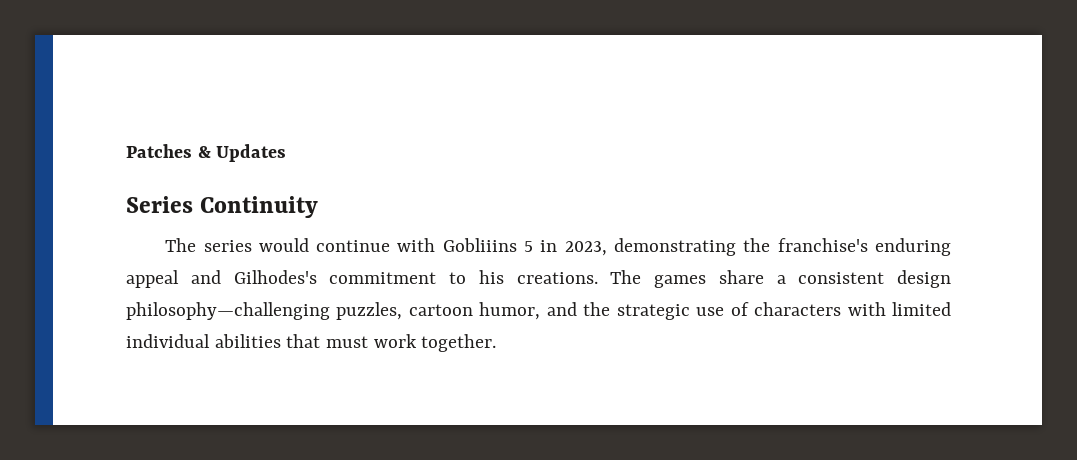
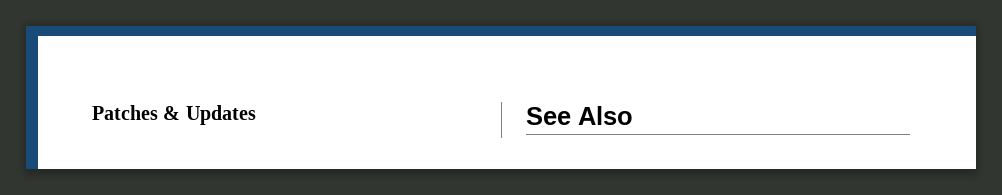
[126,196,319,218] [165,238,952,256] [126,270,951,288] [126,302,952,320] [126,334,497,352] Series Continuity // The series would continue with Gobliiins 5 in 2023, demonstrating the franchise's enduring appeal and Gilhodes's commitment to his creations. The games share a consistent design philosophy—challenging puzzles, cartoon humor, and the strategic use of characters with limited individual abilities that must work together. -> [526,106,633,125] See Also

